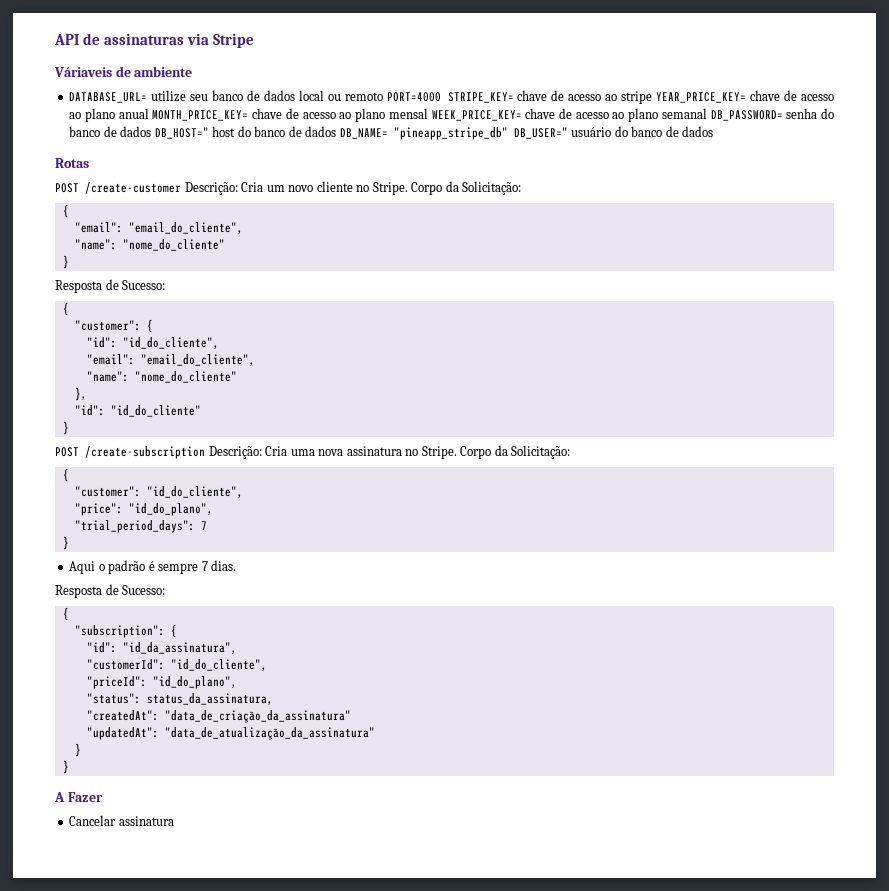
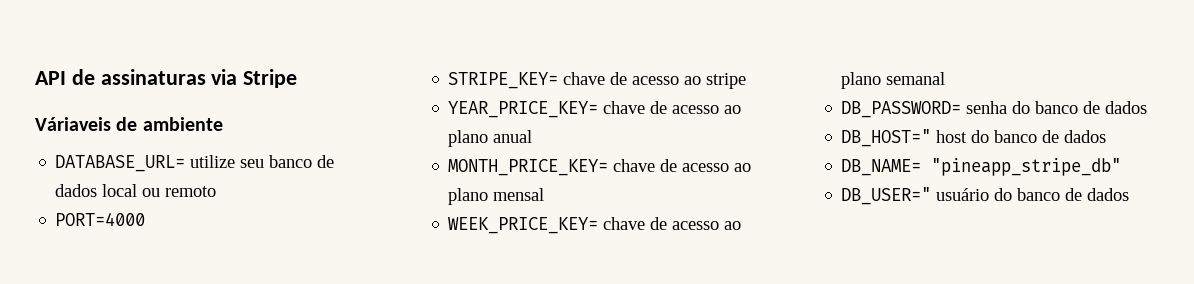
(383, 96) none -> (217, 191) //
(441, 97) none -> (146, 219) //
(653, 97) none -> (747, 81) //
(149, 113) none -> (533, 136) //
(428, 113) none -> (545, 194) //
(707, 113) none -> (946, 78) //
(152, 131) none -> (1148, 107) //
(337, 131) none -> (1107, 136) //
(508, 133) none -> (1122, 167) //
[55,158,89,168] [55,181,522,195] [62,204,69,218] [74,222,243,234] [74,239,225,251] [62,255,69,269] [55,279,166,293] [62,302,69,316] [74,319,153,333] [86,337,219,349] [86,354,255,366] [86,371,237,383] [74,387,87,401] [74,405,201,417] [62,421,69,435] [55,445,571,459] [62,468,69,482] [74,486,243,498] [74,503,213,516] [74,520,207,533] [62,536,69,550] [69,560,237,574] [55,584,166,598] [62,607,69,621] [74,624,177,638] [86,642,237,654] [86,659,267,671] [86,676,237,689] [86,693,273,705] [86,710,351,723] [86,727,375,740] [74,743,81,757] [62,760,69,774] [54,792,103,802] [69,815,174,826] // Rotas // POST /create-customer Descrição: Cria um novo cliente no Stripe. Corpo da Solicitação: // { // "email": "email_do_cliente", // "name": "nome_do_cliente" // } // Resposta de Sucesso: // { // "customer": { // "id": "id_do_cliente", // "email": "email_do_cliente", // "name": "nome_do_cliente" // }, // "id": "id_do_cliente" // } // POST /create-subscription Descrição: Cria uma nova assinatura no Stripe. Corpo da Solicitação: // { // "customer": "id_do_cliente", // "price": "id_do_plano", // "trial_period_days": 7 // } // Aqui o padrão é sempre 7 dias. // Resposta de Sucesso: // { // "subscription": { // "id": "id_da_assinatura", // "customerId": "id_do_cliente", // "priceId": "id_do_plano", // "status": status_da_assinatura, // "createdAt": "data_de_criação_da_assinatura" // "updatedAt": "data_de_atualização_da_assinatura" // } // } // A Fazer // Cancelar assinatura -> (1130, 194) none

